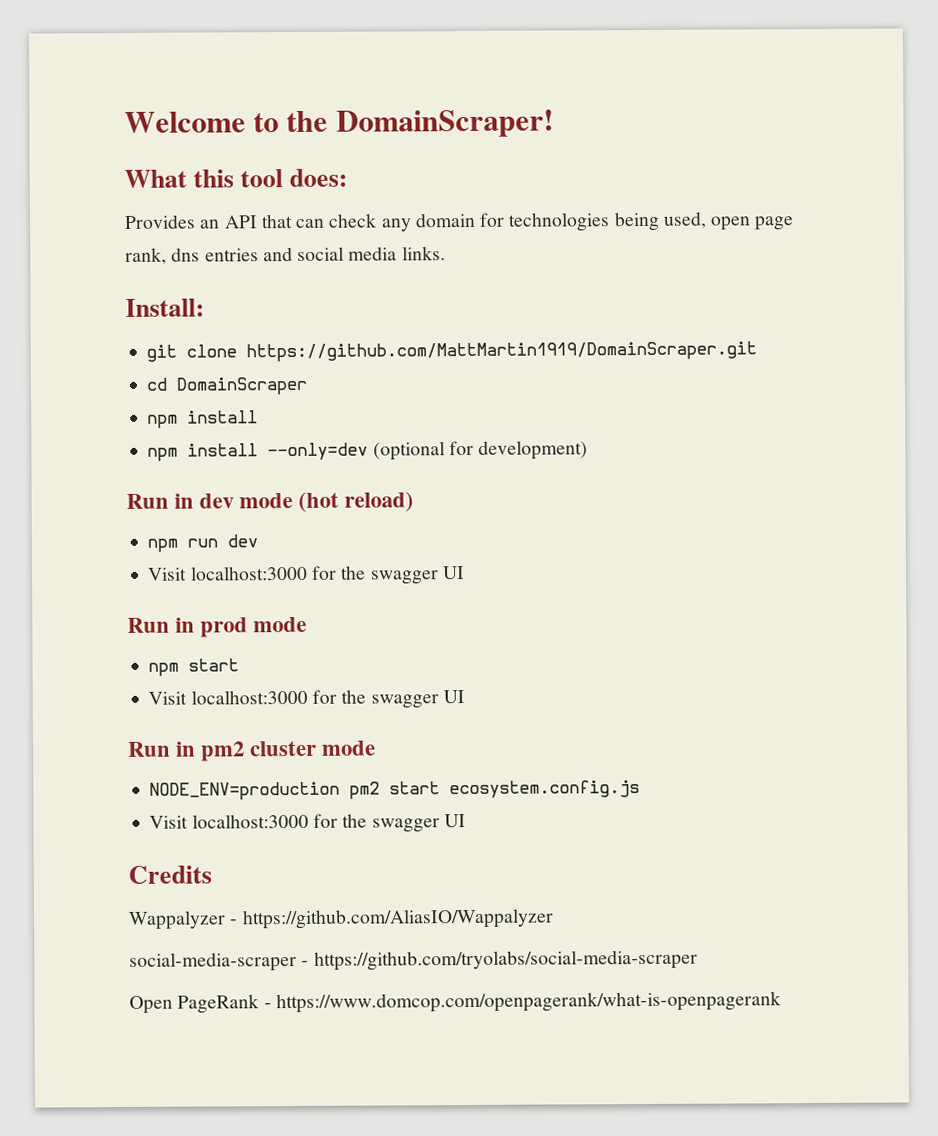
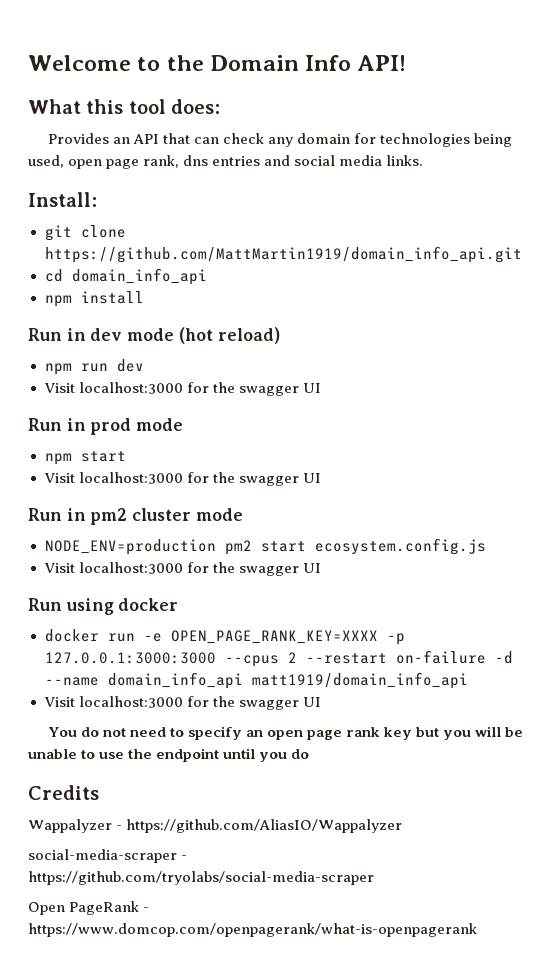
[335,109,554,138] DomainScraper! -> [210,55,406,71] Domain Info API!
[246,341,758,363] https://github.com/MattMartin1919/DomainScraper.git -> [44,246,522,263] https://github.com/MattMartin1919/domain_info_api.git
[176,376,309,396] [147,410,259,429] [147,440,589,462] DomainScraper // npm install // npm install --only=dev (optional for development) -> [71,268,207,285] [44,291,144,307] domain_info_api // npm install
(466, 821) none -> [28,598,179,615] [44,629,405,645] [44,650,513,667] [44,672,468,689] [43,696,321,710] [47,726,524,740] [28,748,310,762] // Run using docker // docker run -e OPEN_PAGE_RANK_KEY=XXXX -p 127.0.0.1:3000:3000 --cpus 2 --restart on-failure -d --name domain_info_api matt1919/domain_info_api // Visit localhost:3000 for the swagger UI // You do not need to specify an open page rank key but you will be unable to use the endpoint until you do

